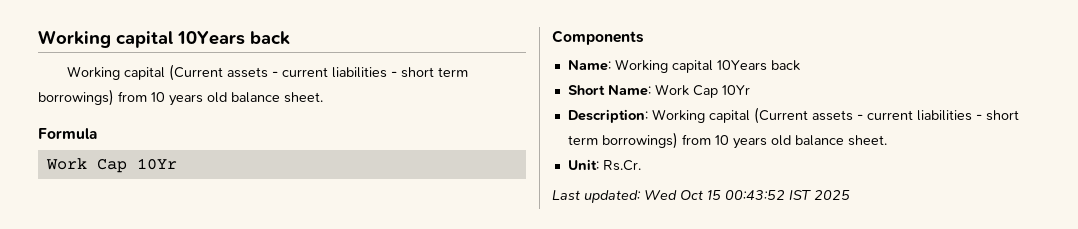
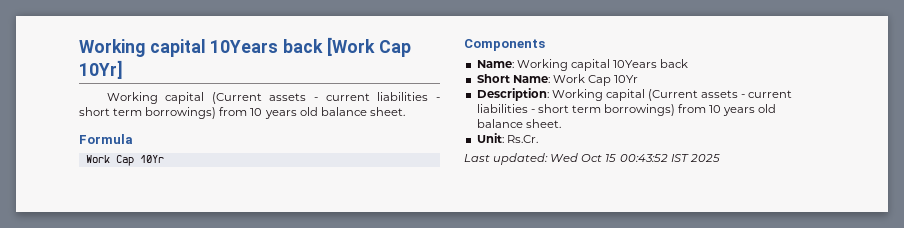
[38,30,290,48] Working capital 10Years back -> [79,37,411,57] [79,60,123,79] Working capital 10Years back [Work Cap 10Yr]

